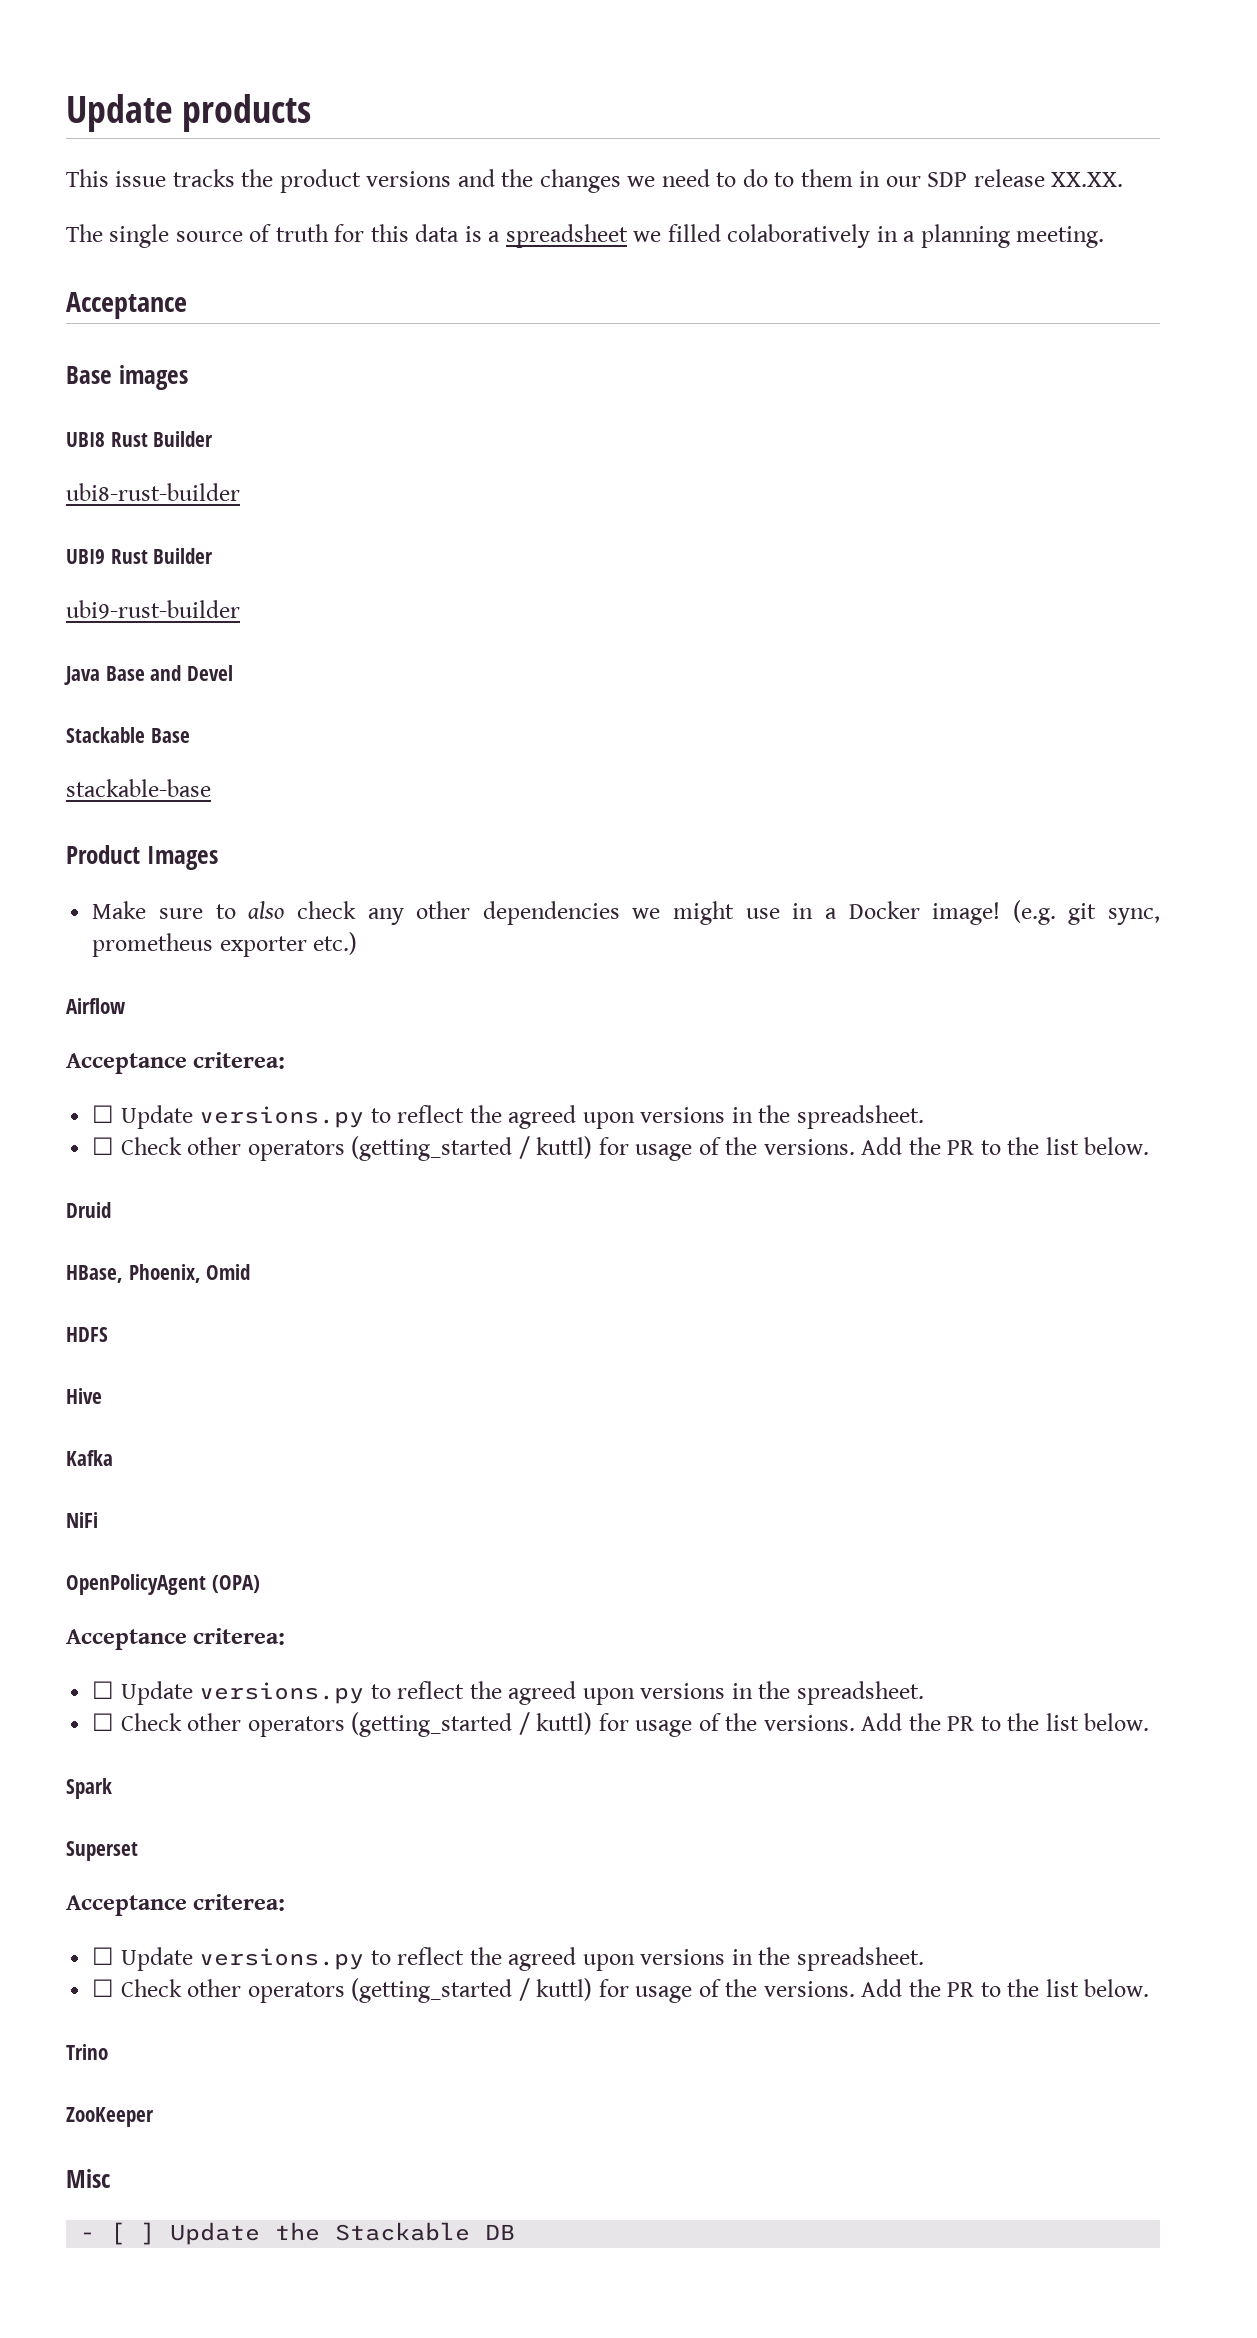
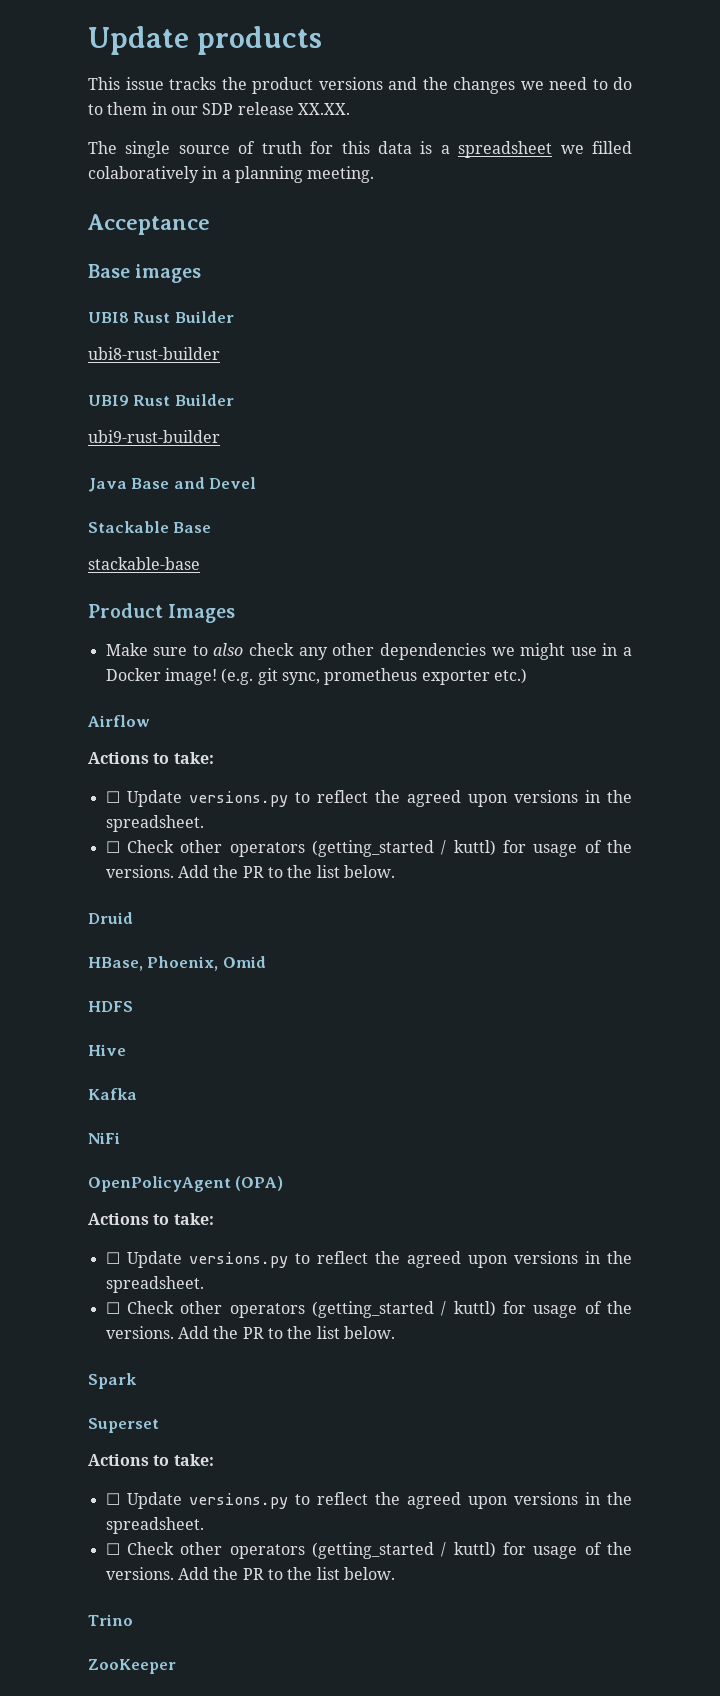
[66,1052,286,1074] Acceptance criterea: -> [88,752,214,764] Actions to take:
[66,1628,286,1650] Acceptance criterea: -> [88,1213,214,1225] Actions to take:
[66,1894,286,1916] Acceptance criterea: -> [88,1454,214,1466] Actions to take:
[66,2169,110,2188] [80,2222,516,2245] // Misc // - [ ] Update the Stackable DB -> (176, 1666) none

